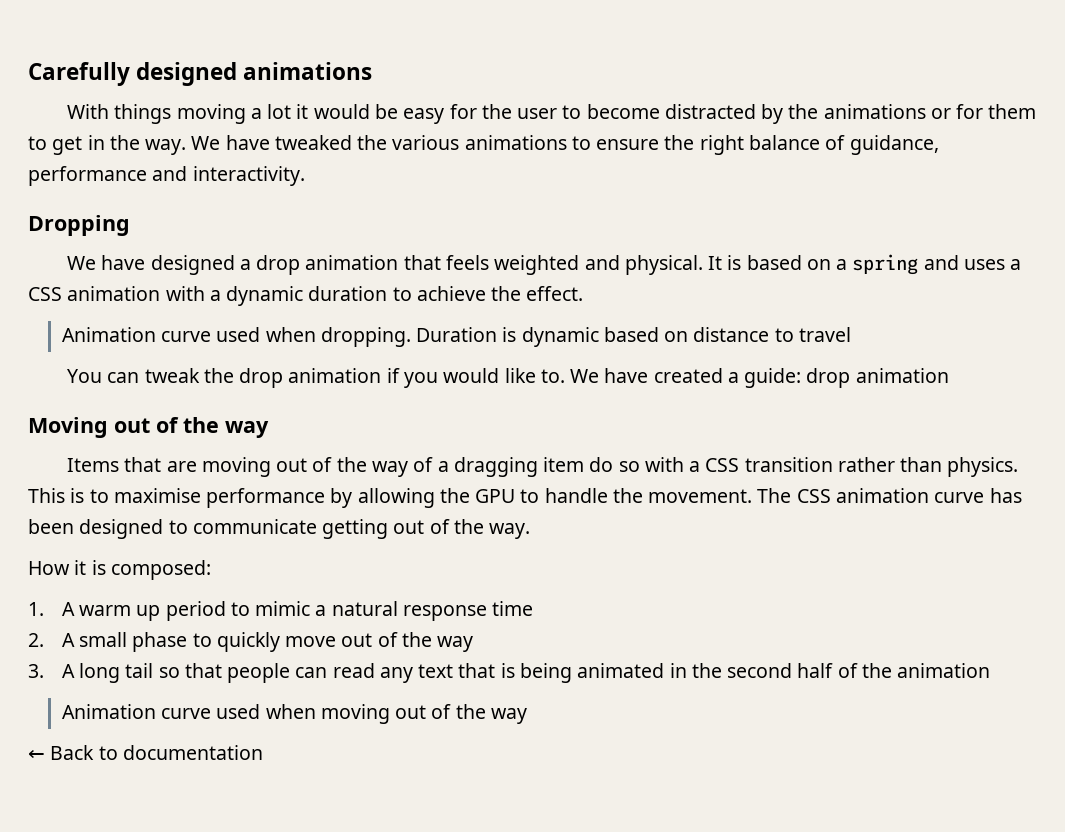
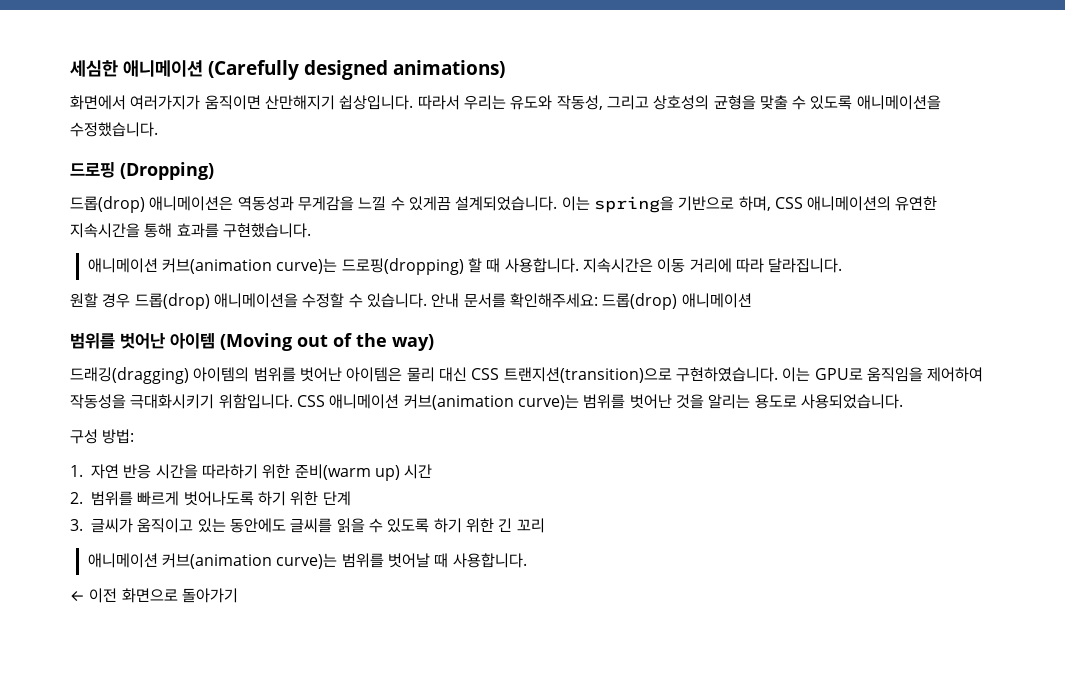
[28,62,373,86] [67,104,1037,124] [28,135,939,155] [28,166,305,186] [28,215,130,236] [67,254,1022,275] [28,286,584,306] [61,327,851,347] [67,368,949,388] [28,417,269,438] [67,457,1019,477] [28,488,1022,508] [28,519,531,539] [28,560,211,580] [28,601,534,621] [28,632,474,652] [28,663,991,683] [61,704,527,724] [28,745,263,760] Carefully designed animations // With things moving a lot it would be easy for the user to become distracted by the animations or for them to get in the way. We have tweaked the various animations to ensure the right balance of guidance, performance and interactivity. // Dropping // We have designed a drop animation that feels weighted and physical. It is based on a spring and uses a CSS animation with a dynamic duration to achieve the effect. // Animation curve used when dropping. Duration is dynamic based on distance to travel // You can tweak the drop animation if you would like to. We have created a guide: drop animation // Moving out of the way // Items that are moving out of the way of a dragging item do so with a CSS transition rather than physics. This is to maximise performance by allowing the GPU to handle the movement. The CSS animation curve has been designed to communicate getting out of the way. // How it is composed: // 1. A warm up period to mimic a natural response time // 2. A small phase to quickly move out of the way // 3. A long tail so that people can read any text that is being animated in the second half of the animation // Animation curve used when moving out of the way // ← Back to documentation -> [70,60,505,80] [70,95,941,110] [70,122,158,137] [70,162,214,180] [70,196,938,213] [70,223,311,238] [87,258,843,275] [70,293,752,310] [70,333,434,351] [70,367,984,384] [70,394,903,410] [70,429,135,444] [70,464,433,481] [70,491,351,506] [70,518,545,533] [87,553,527,569] [70,588,238,603] 세심한 애니메이션 (Carefully designed animations) // 화면에서 여러가지가 움직이면 산만해지기 쉽상입니다. 따라서 우리는 유도와 작동성, 그리고 상호성의 균형을 맞출 수 있도록 애니메이션을 수정했습니다. // 드로핑 (Dropping) // 드롭(drop) 애니메이션은 역동성과 무게감을 느낄 수 있게끔 설계되었습니다. 이는 spring을 기반으로 하며, CSS 애니메이션의 유연한 지속시간을 통해 효과를 구현했습니다. // 애니메이션 커브(animation curve)는 드로핑(dropping) 할 때 사용합니다. 지속시간은 이동 거리에 따라 달라집니다. // 원할 경우 드롭(drop) 애니메이션을 수정할 수 있습니다. 안내 문서를 확인해주세요: 드롭(drop) 애니메이션 // 범위를 벗어난 아이템 (Moving out of the way) // 드래깅(dragging) 아이템의 범위를 벗어난 아이템은 물리 대신 CSS 트랜지션(transition)으로 구현하였습니다. 이는 GPU로 움직임을 제어하여 작동성을 극대화시키기 위함입니다. CSS 애니메이션 커브(animation curve)는 범위를 벗어난 것을 알리는 용도로 사용되었습니다. // 구성 방법: // 1. 자연 반응 시간을 따라하기 위한 준비(warm up) 시간 // 2. 범위를 빠르게 벗어나도록 하기 위한 단계 // 3. 글씨가 움직이고 있는 동안에도 글씨를 읽을 수 있도록 하기 위한 긴 꼬리 // 애니메이션 커브(animation curve)는 범위를 벗어날 때 사용합니다. // ← 이전 화면으로 돌아가기

